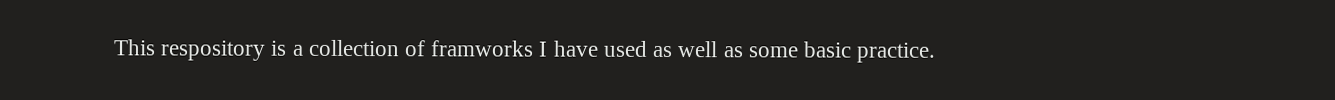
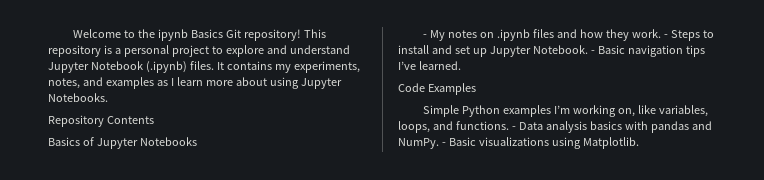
[113,39,937,63] This respository is a collection of framworks I have used as well as some basic practice. -> [73,29,327,41] [48,45,350,57] [48,61,360,73] [48,77,342,89] [48,93,108,102] [48,115,154,127] [48,137,197,149] [423,29,715,41] [398,45,705,57] [398,61,461,70] [398,83,476,95] [423,105,709,117] [398,121,712,133] [398,137,639,149] Welcome to the ipynb Basics Git repository! This repository is a personal project to explore and understand Jupyter Notebook (.ipynb) files. It contains my experiments, notes, and examples as I learn more about using Jupyter Notebooks. // Repository Contents // Basics of Jupyter Notebooks // - My notes on .ipynb files and how they work. - Steps to install and set up Jupyter Notebook. - Basic navigation tips I’ve learned. // Code Examples // Simple Python examples I’m working on, like variables, loops, and functions. - Data analysis basics with pandas and NumPy. - Basic visualizations using Matplotlib.

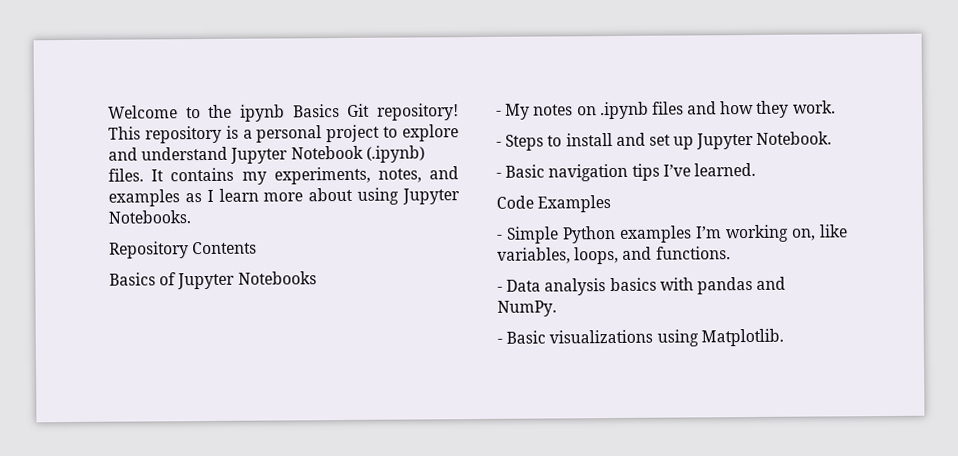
(662, 33) none -> (836, 107) //
(588, 49) none -> (833, 138) //
(476, 89) none -> [497,234,503,240] -
(509, 125) none -> (731, 253) //
(439, 143) none -> (557, 308) //

